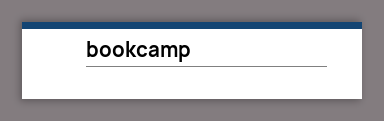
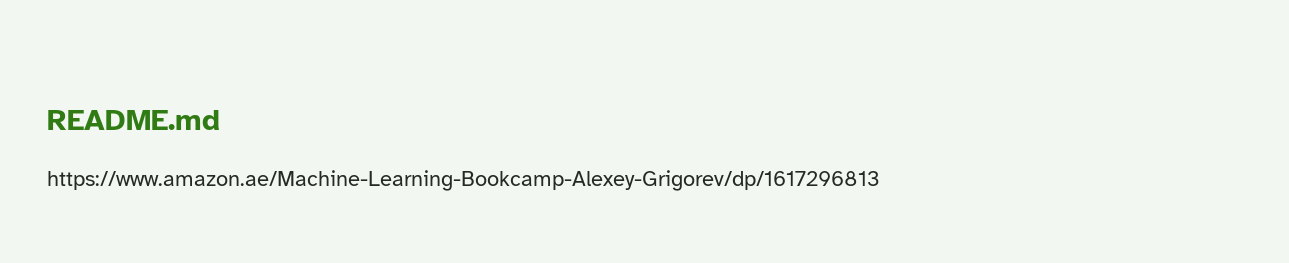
[86,41,191,62] bookcamp -> [47,110,220,130] [47,170,880,191] README.md // https://www.amazon.ae/Machine-Learning-Bookcamp-Alexey-Grigorev/dp/1617296813

